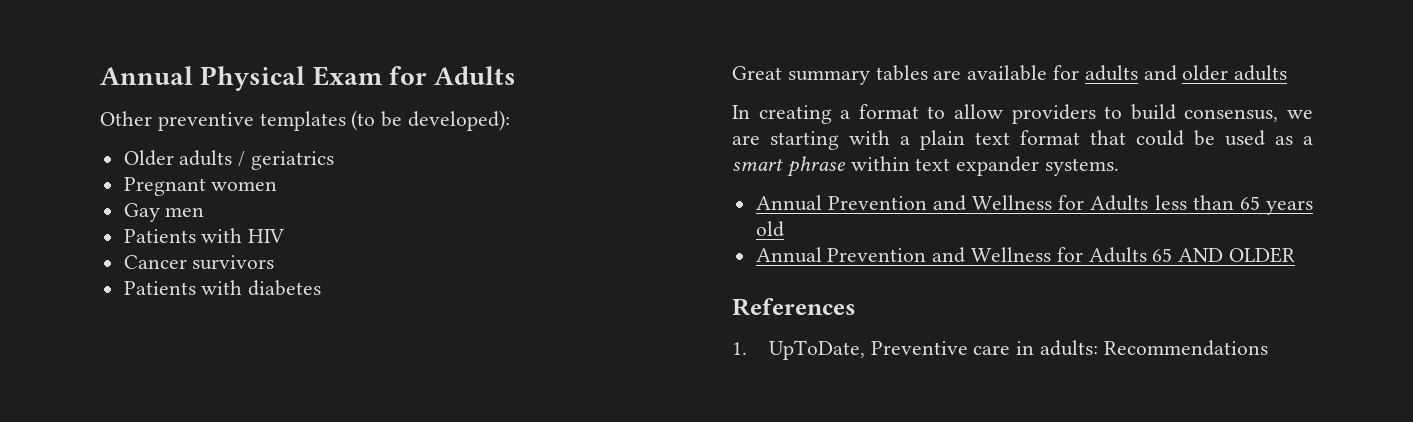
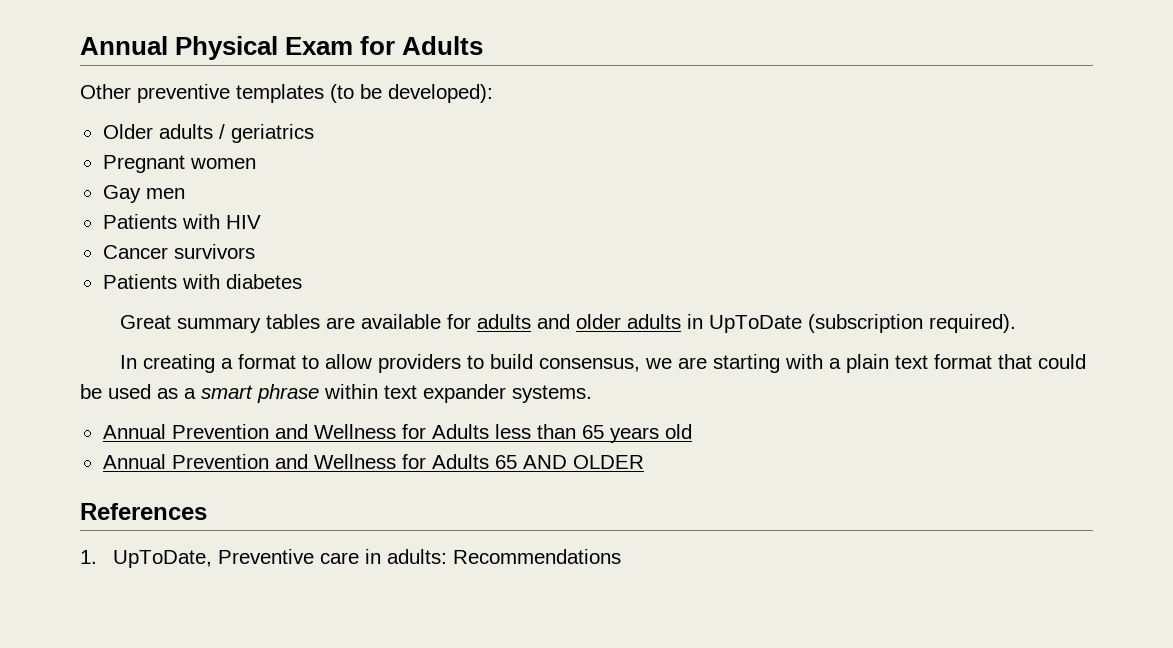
(1288, 73) none -> [686,314,1016,333] in UpToDate (subscription required).

